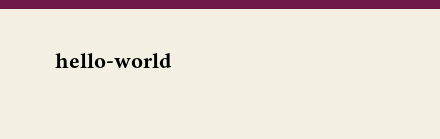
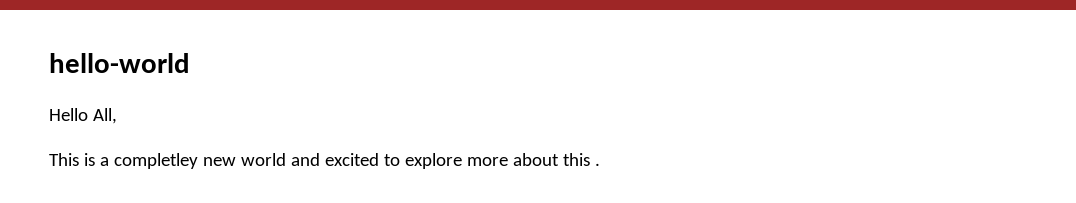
(172, 60) none -> [49,108,117,124] [49,153,600,169] // Hello All, // This is a completley new world and excited to explore more about this .

